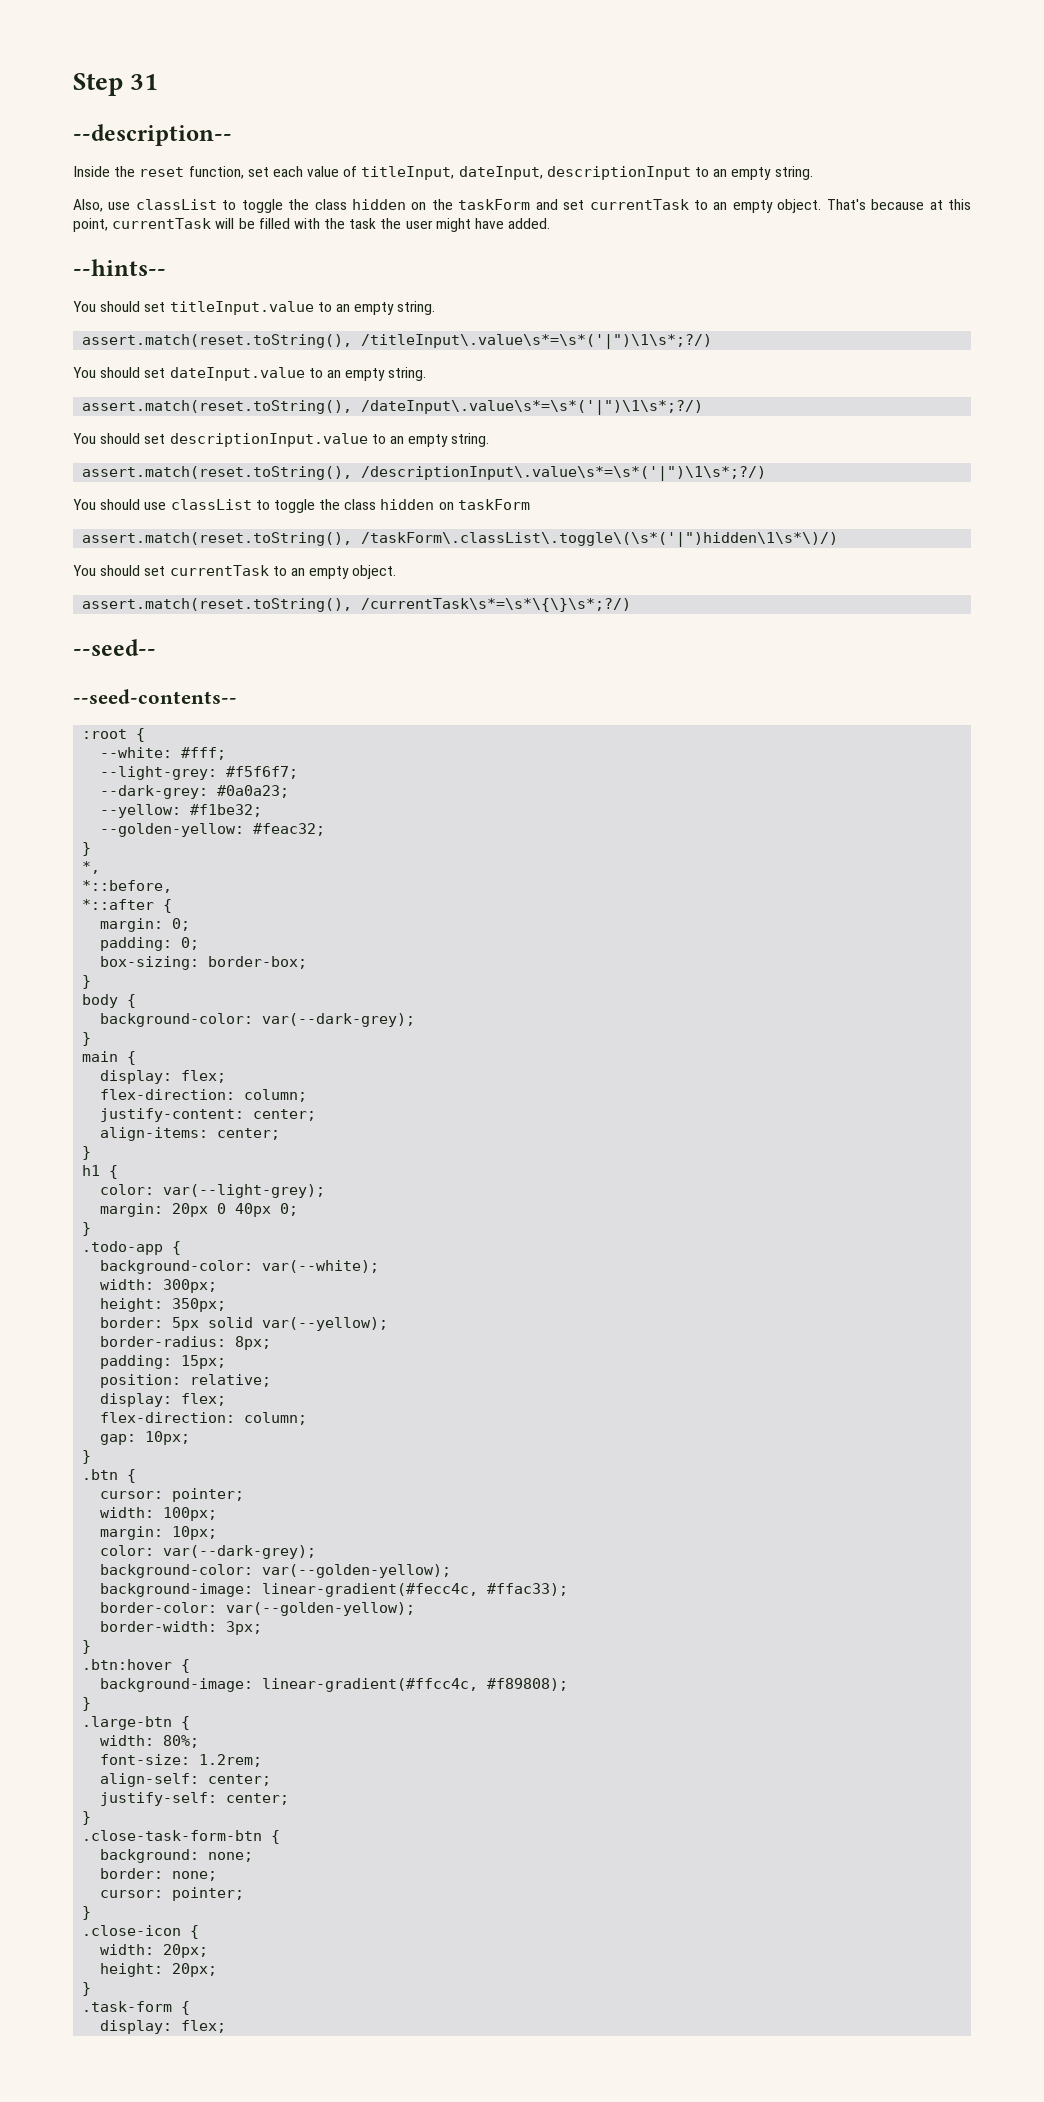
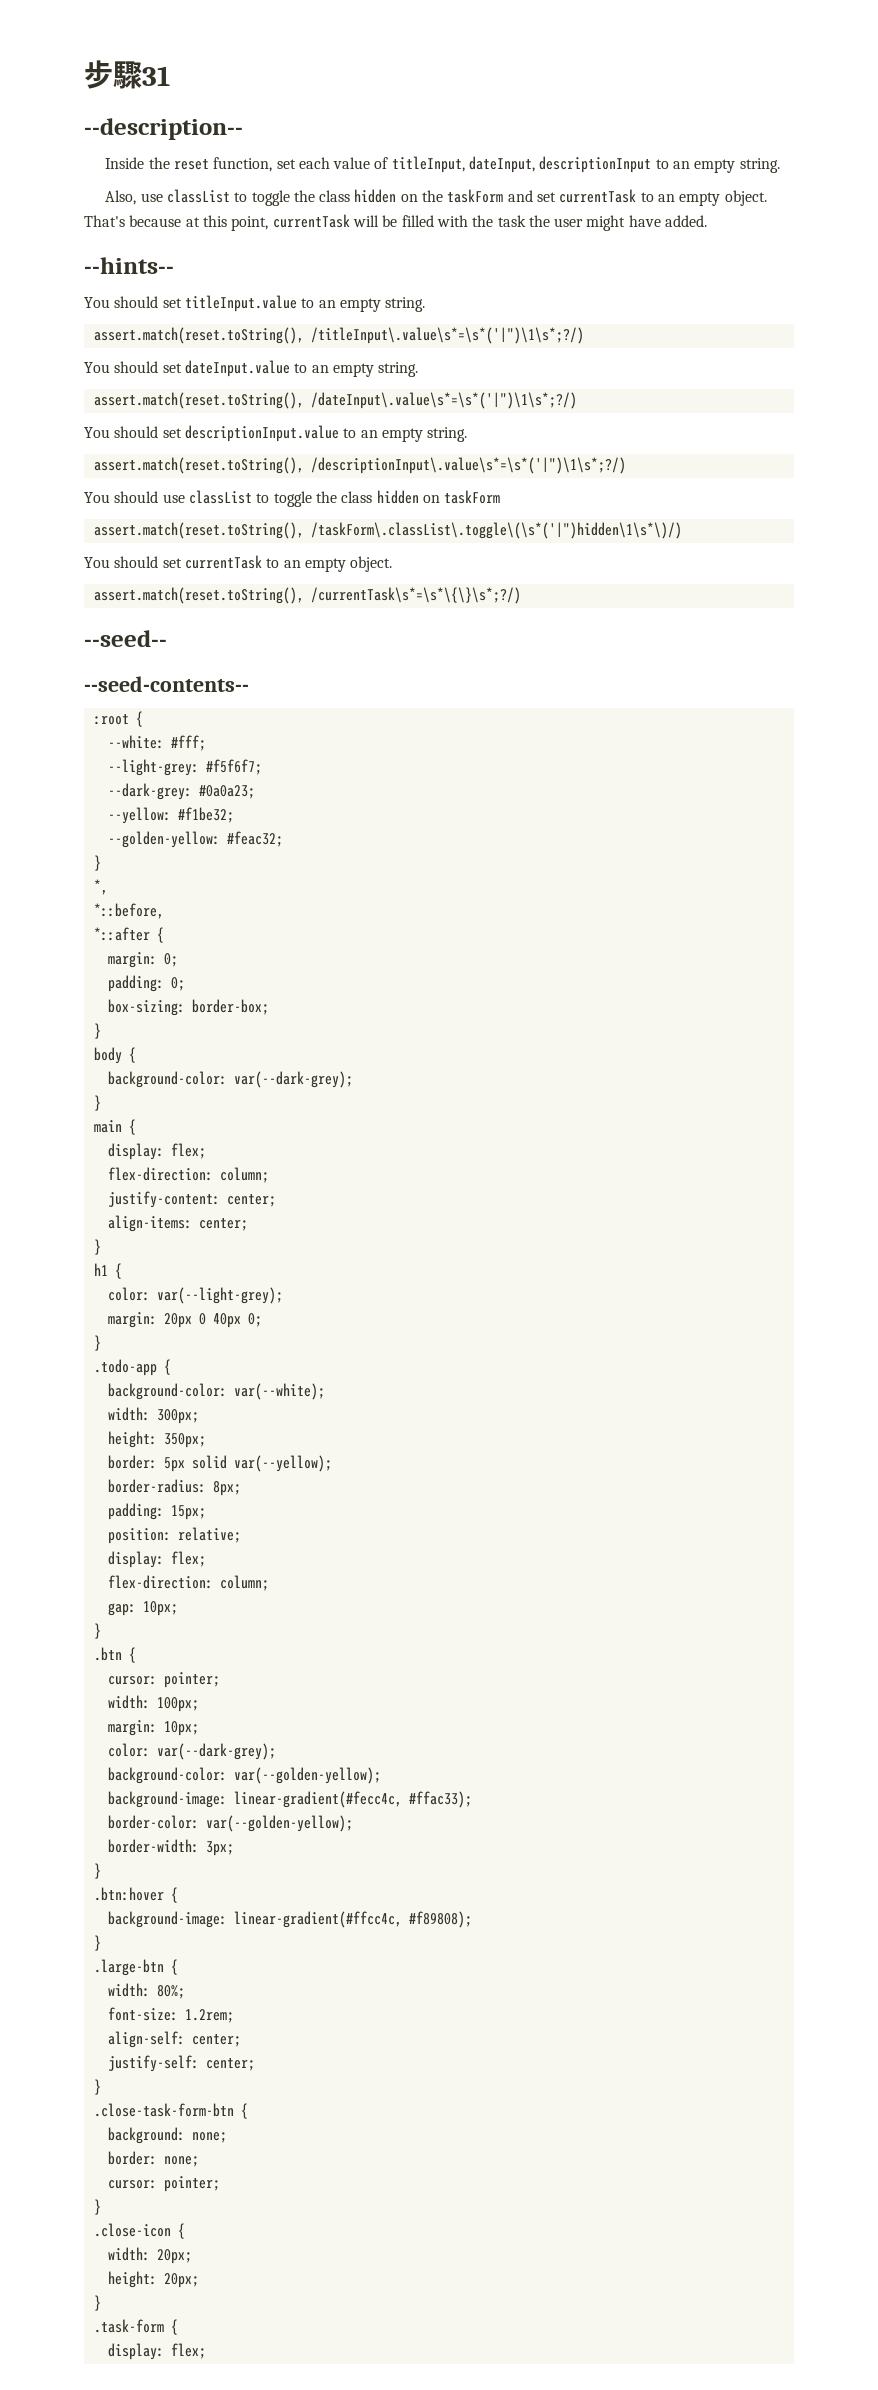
[73,73,123,96] Step -> [84,60,142,89] 步驟

